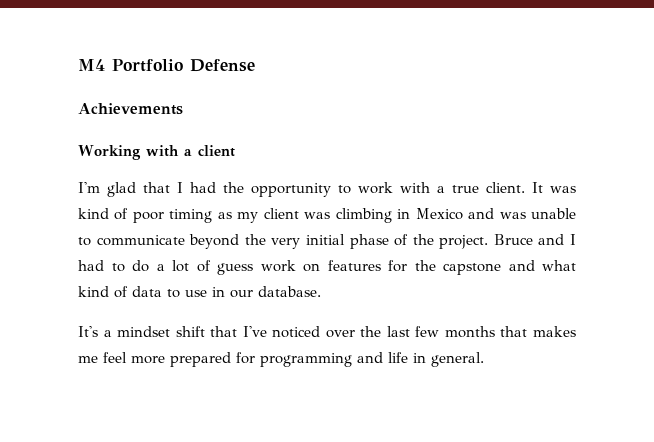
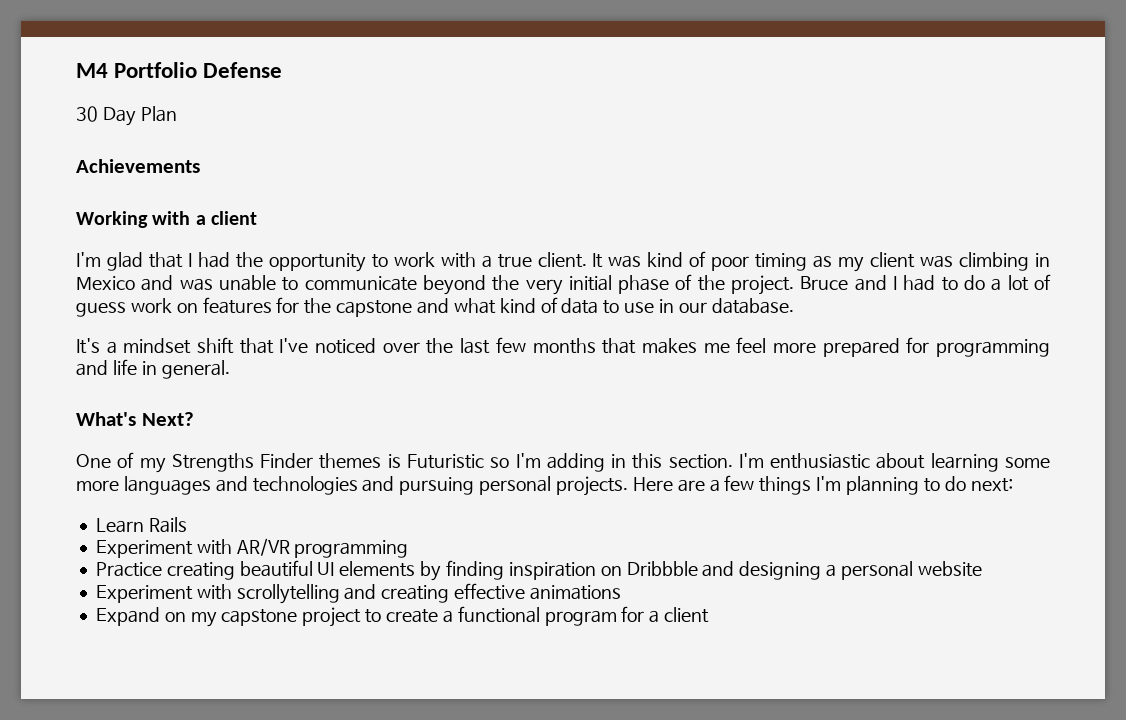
(255, 65) none -> [76,106,177,126] // 30 Day Plan
(484, 359) none -> [76,412,194,426] [76,452,1051,473] [76,475,1013,496] [95,517,187,533] [95,538,409,558] [95,560,982,581] [95,583,621,604] [95,606,710,627] // What's Next? // One of my Strengths Finder themes is Futuristic so I'm adding in this section. I'm enthusiastic about learning some more languages and technologies and pursuing personal projects. Here are a few things I'm planning to do next: // Learn Rails // Experiment with AR/VR programming // Practice creating beautiful UI elements by finding inspiration on Dribbble and designing a personal website // Experiment with scrollytelling and creating effective animations // Expand on my capstone project to create a functional program for a client

